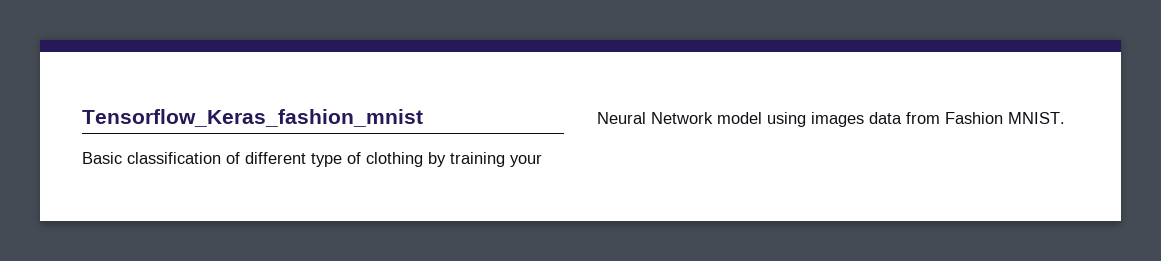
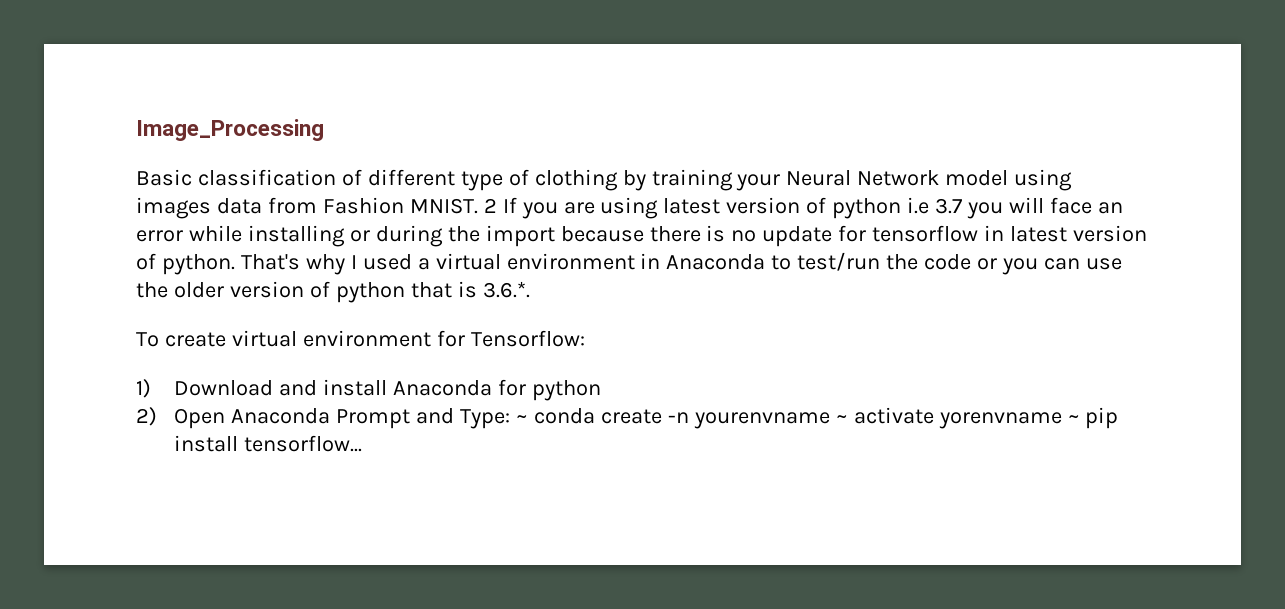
[82,109,423,127] Tensorflow_Keras_fashion_mnist -> [136,119,324,141] Image_Processing
(1065, 118) none -> [483,197,1123,219] [136,225,1148,247] [136,252,1122,275] [136,281,530,303] [136,330,585,347] [136,379,602,401] [136,407,1119,429] [174,435,363,452] 2 If you are using latest version of python i.e 3.7 you will face an error while installing or during the import because there is no update for tensorflow in latest version of python. That's why I used a virtual environment in Anaconda to test/run the code or you can use the older version of python that is 3.6.*. // To create virtual environment for Tensorflow: // 1) Download and install Anaconda for python // 2) Open Anaconda Prompt and Type: ~ conda create -n yourenvname ~ activate yorenvname ~ pip install tensorflow...

